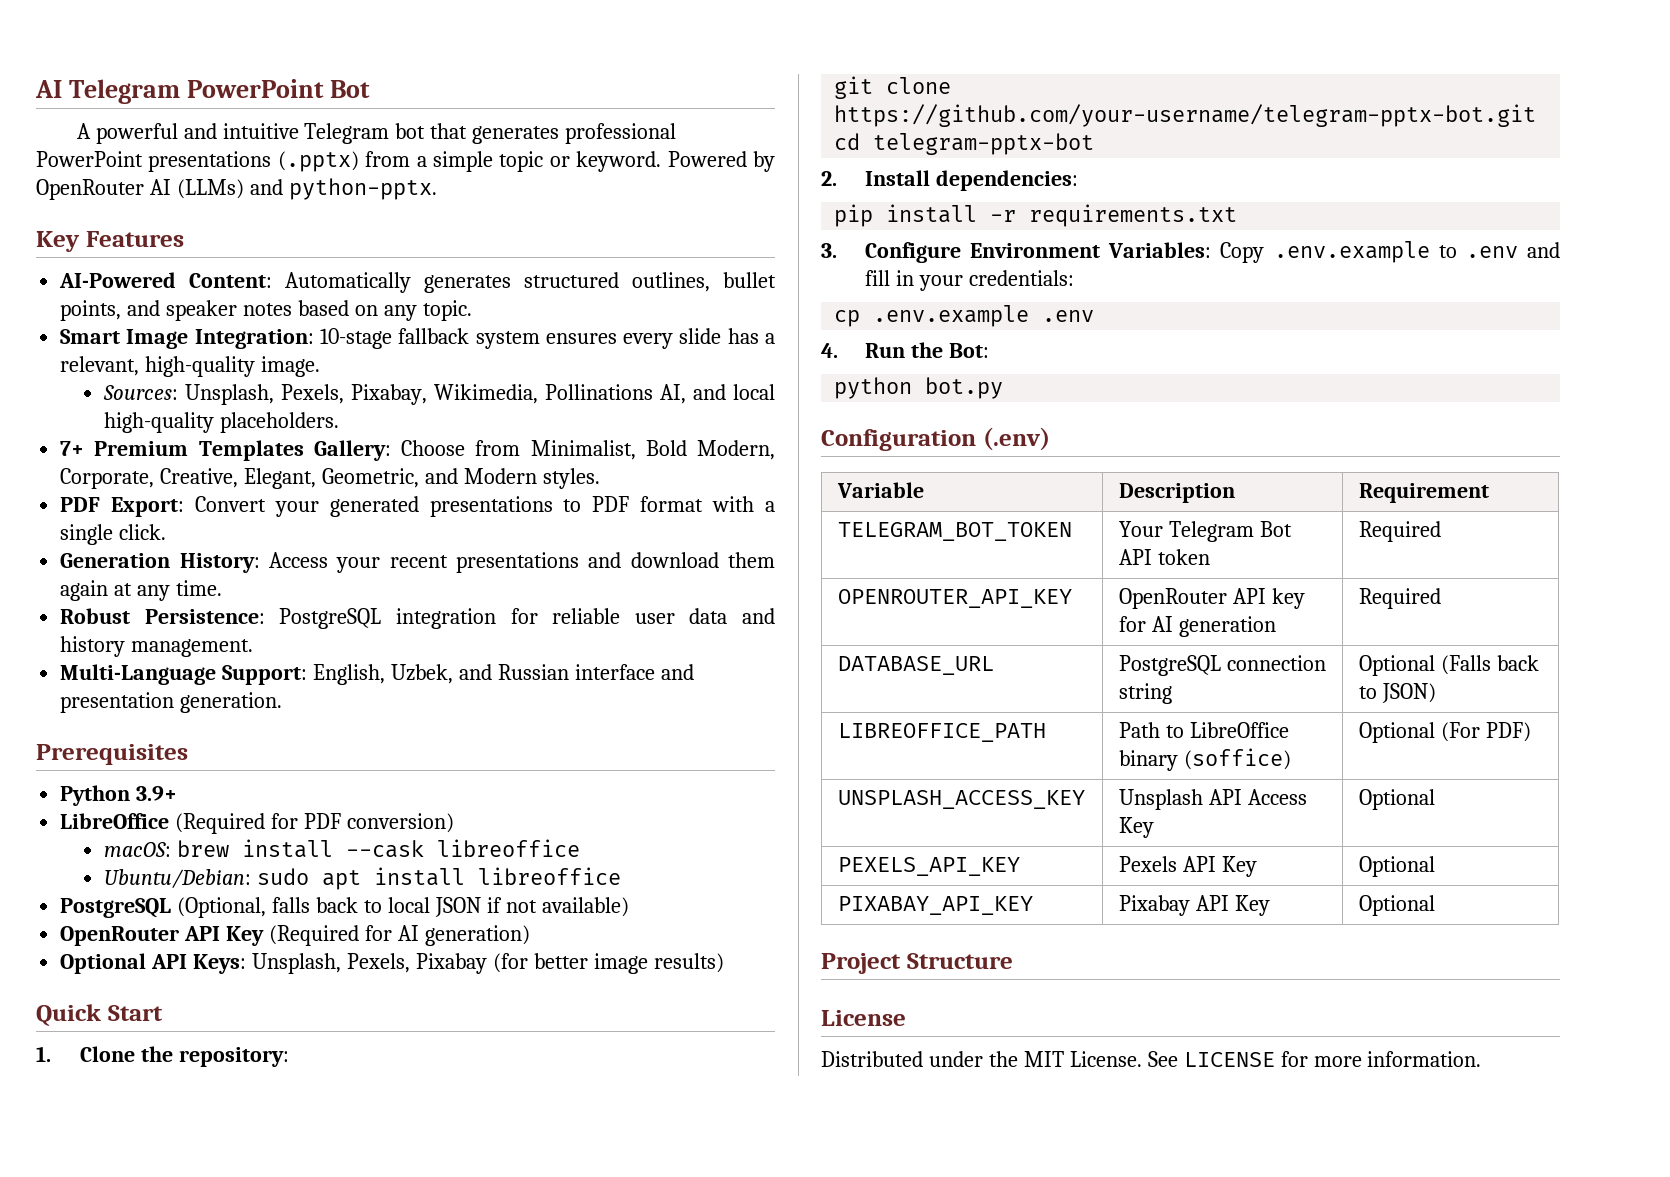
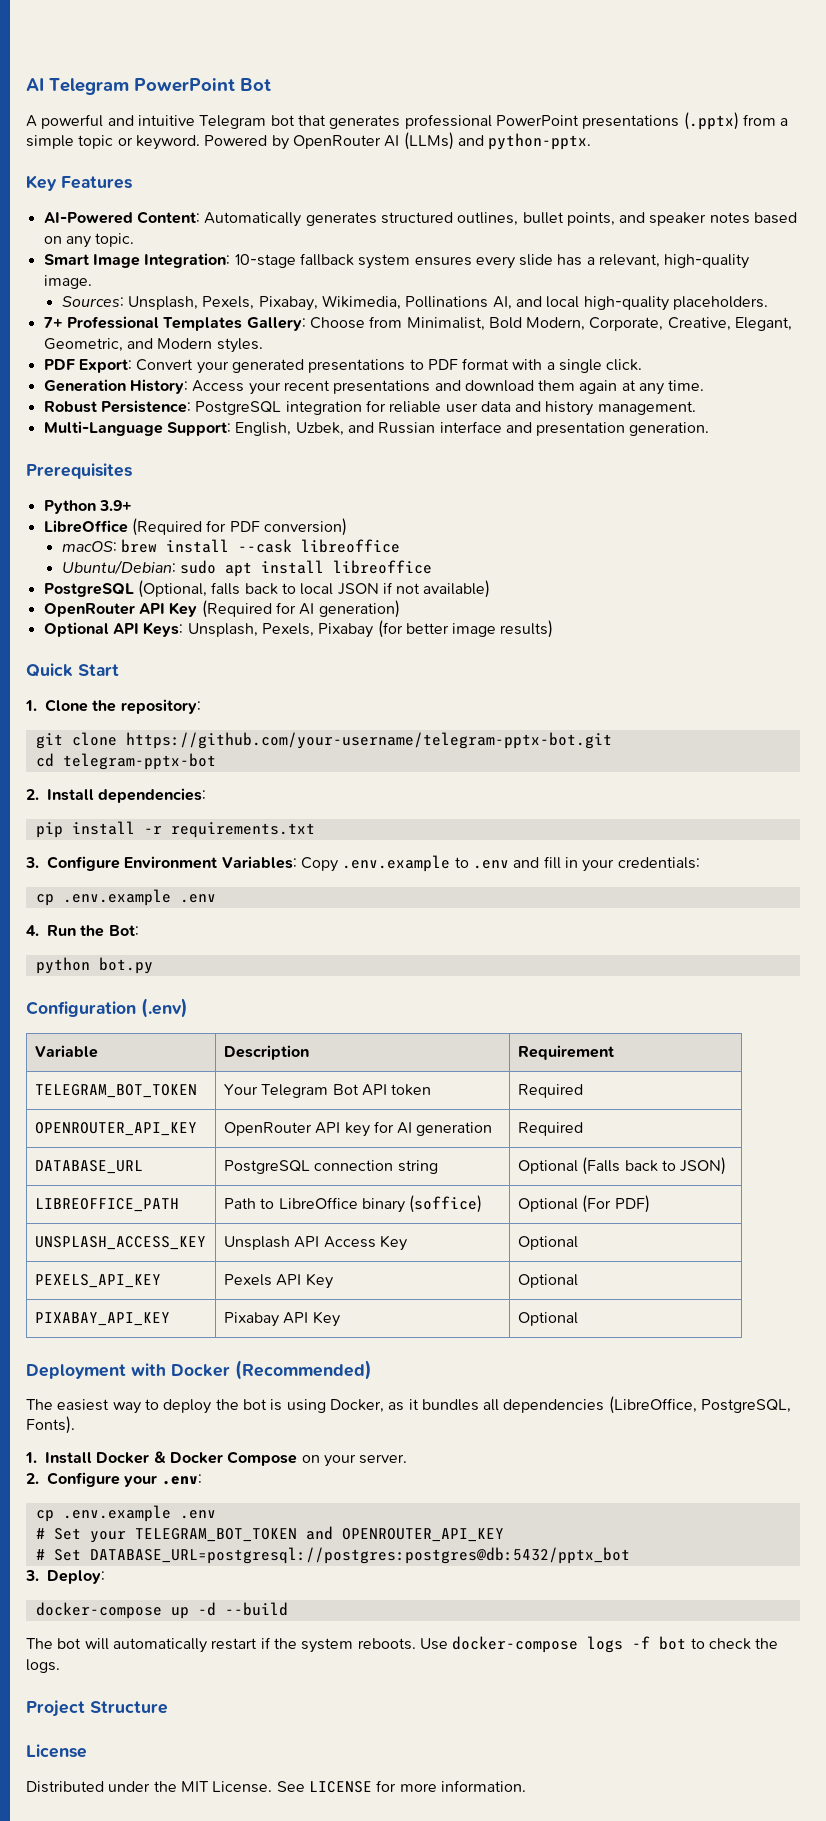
[94,441,189,456] Premium -> [66,316,159,329] Professional
(1435, 905) none -> [26,1360,372,1380] [26,1396,792,1414] [26,1416,75,1434] [25,1451,408,1467] [26,1472,202,1487] [35,1505,216,1522] [35,1526,504,1543] [35,1547,630,1564] [25,1570,105,1584] [35,1602,288,1619] [26,1636,779,1653] [26,1659,60,1673] // Deployment with Docker (Recommended) // The easiest way to deploy the bot is using Docker, as it bundles all dependencies (LibreOffice, PostgreSQL, Fonts). // 1. Install Docker & Docker Compose on your server. // 2. Configure your .env: // cp .env.example .env // # Set your TELEGRAM_BOT_TOKEN and OPENROUTER_API_KEY // # Set DATABASE_URL=postgresql://postgres:postgres@db:5432/pptx_bot // 3. Deploy: // docker-compose up -d --build // The bot will automatically restart if the system reboots. Use docker-compose logs -f bot to check the logs.

